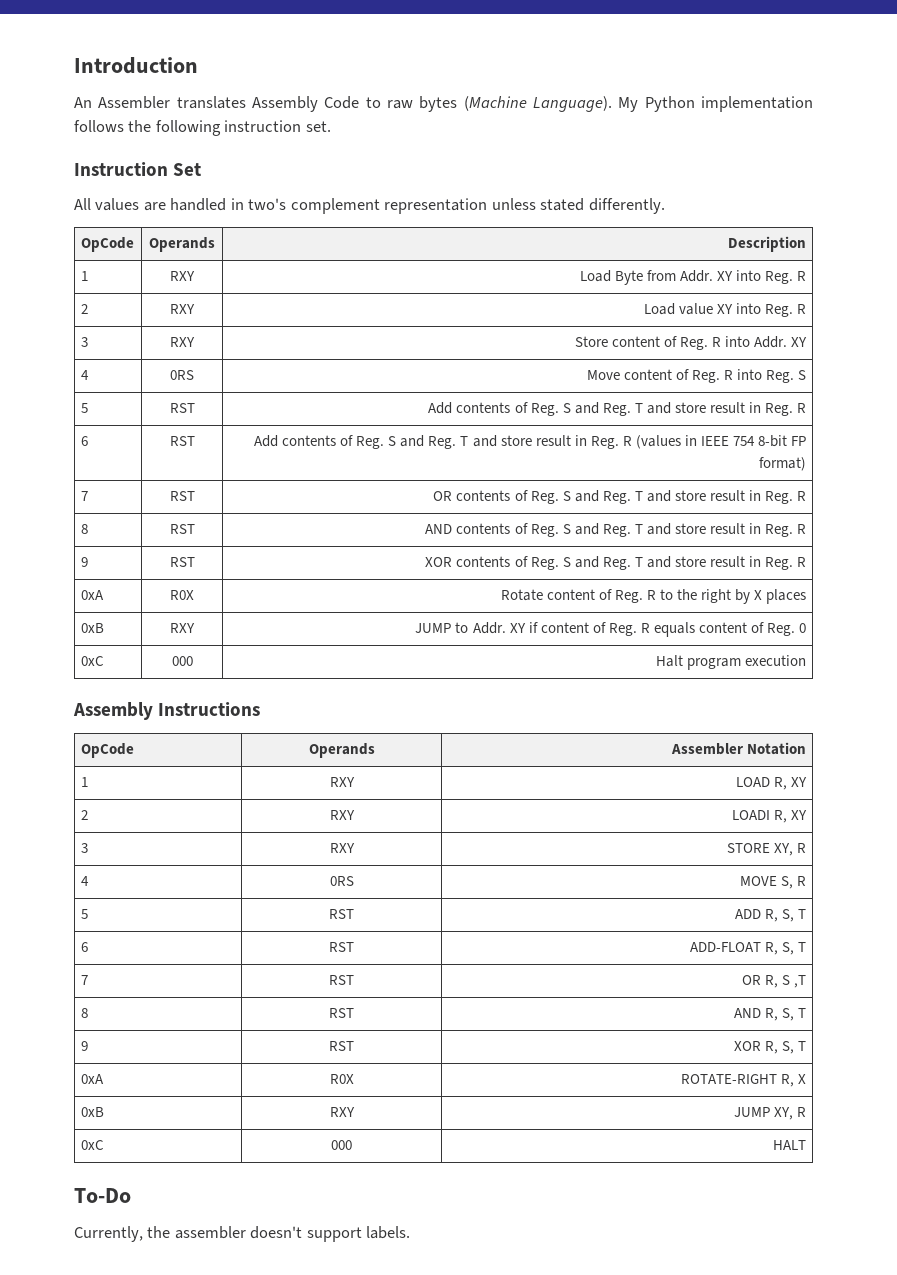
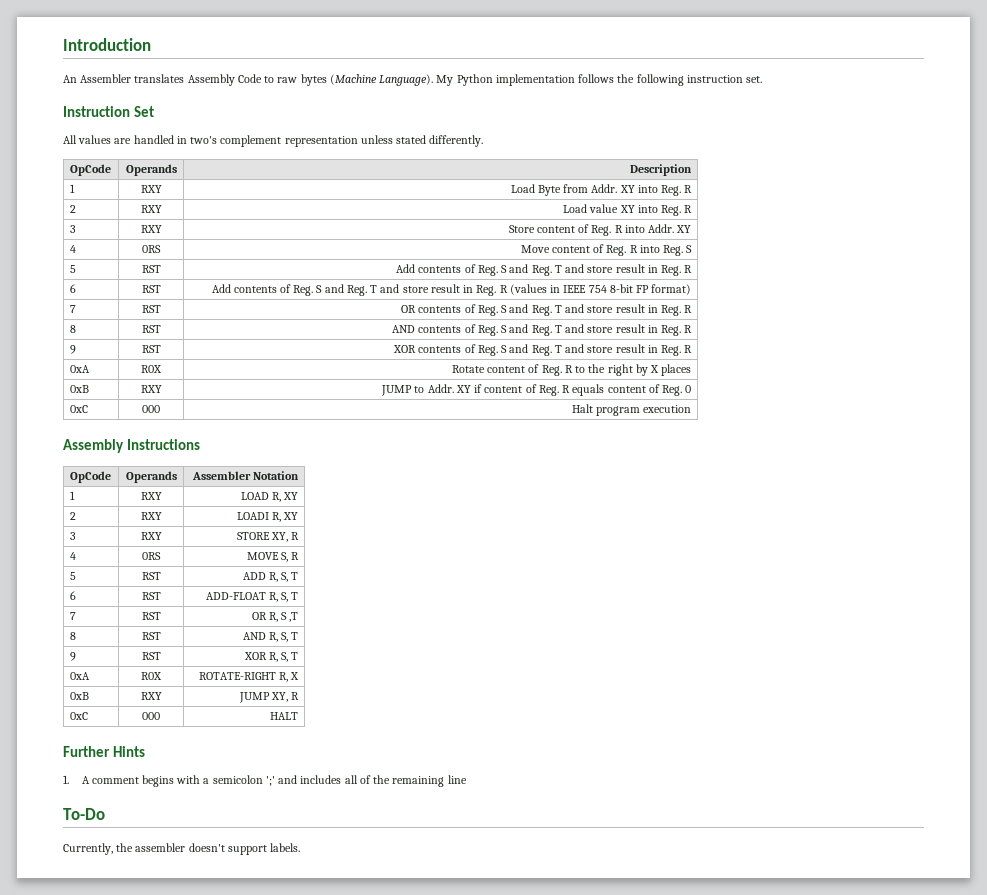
(807, 1145) none -> [63,746,145,757] [63,775,467,787] // Further Hints // 1. A comment begins with a semicolon ';' and includes all of the remaining line

